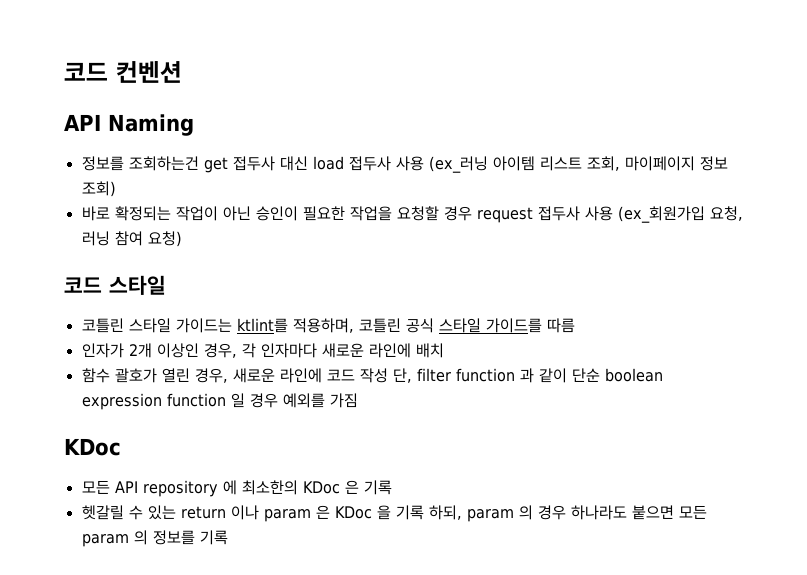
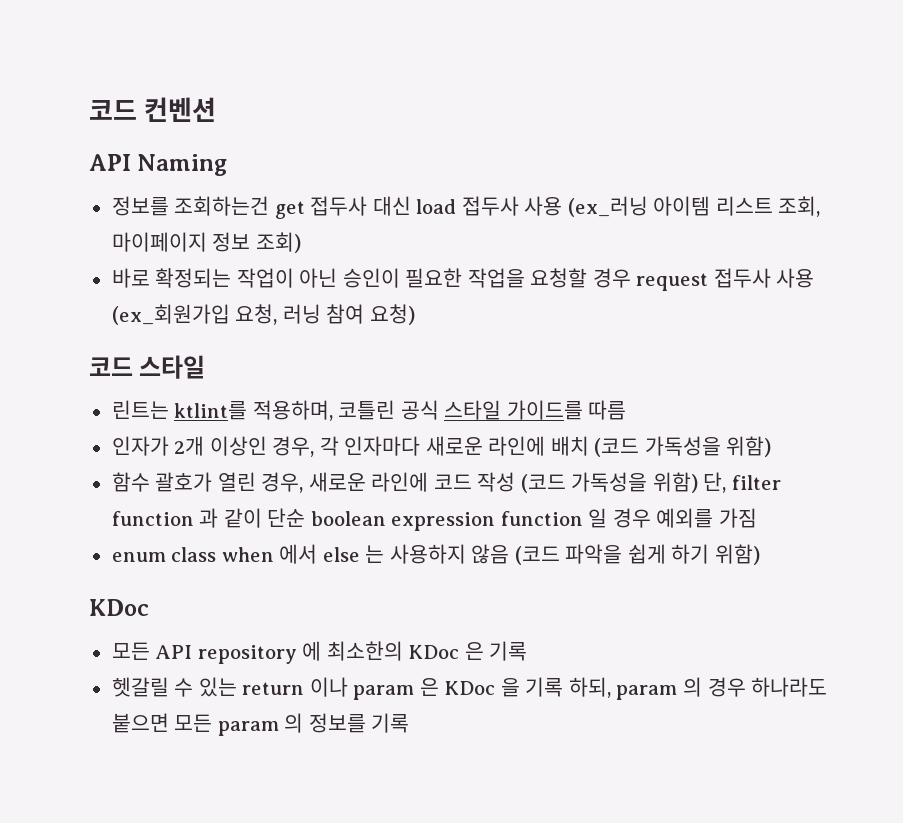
[81,318,232,333] 코틀린 스타일 가이드는 -> [111,400,169,419] 린트는
(444, 350) none -> [594,436,772,457] (코드 가독성을 위함)
(388, 375) none -> [520,472,698,493] (코드 가독성을 위함)
(358, 400) none -> [111,544,760,565] // enum class when 에서 else 는 사용하지 않음 (코드 파악을 쉽게 하기 위함)

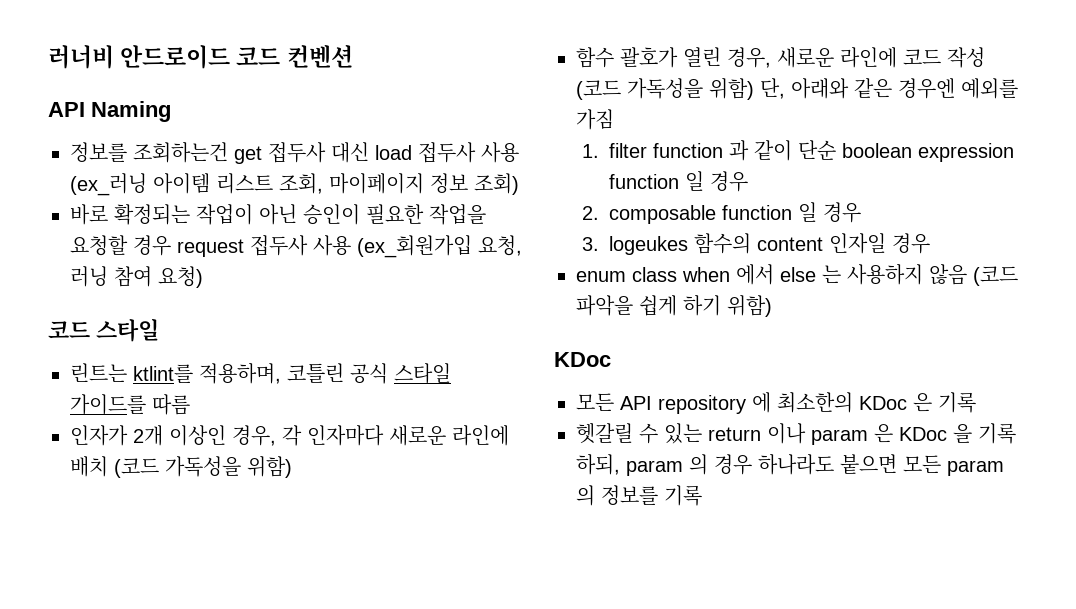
(89, 110) none -> [48,45,231,69] 러너비 안드로이드
(727, 482) none -> [791,78,1018,99] [576,109,614,130] [581,144,599,158] 아래와 같은 경우엔 예외를 가짐 // 1.
[656,508,757,528] 예외를 가짐 -> [581,202,862,224] [581,233,931,255] // 2. composable function 일 경우 // 3. logeukes 함수의 content 인자일 경우

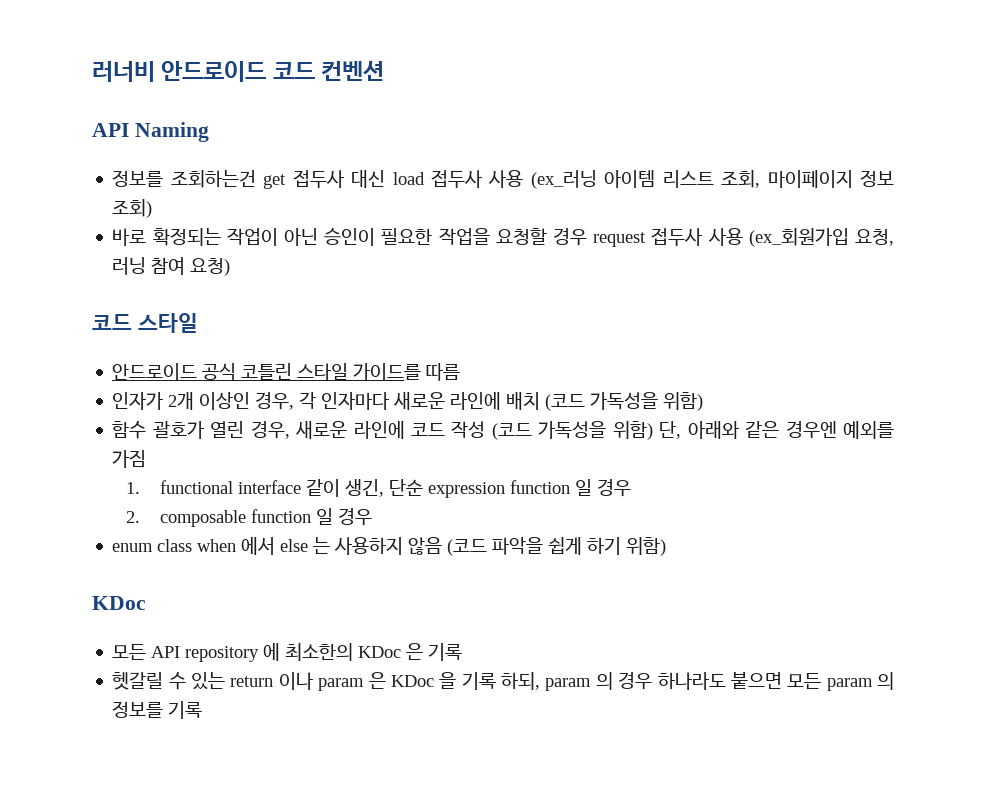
[70,363,388,384] 린트는 ktlint를 적용하며, 코틀린 공식 -> [112,363,293,381] 안드로이드 공식 코틀린
[609,140,913,161] filter function 과 같이 단순 boolean -> [159,479,423,497] functional interface 같이 생긴, 단순
[581,233,931,255] // 3. logeukes 함수의 content 인자일 경우 -> (372, 517) none

